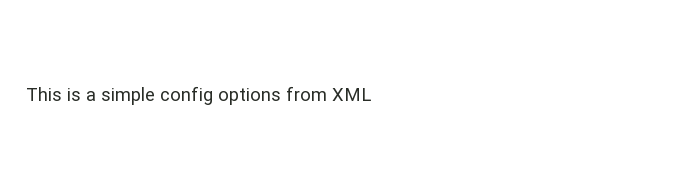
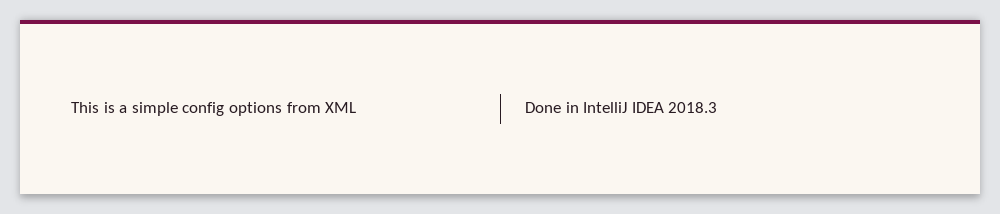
(371, 94) none -> [525,102,718,113] // Done in IntelliJ IDEA 2018.3

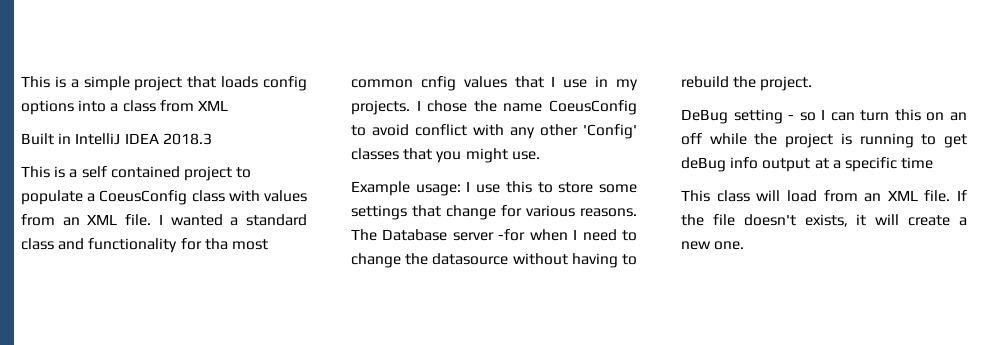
[182,102,282,116] config options -> [134,76,307,91] [21,100,156,115] project that loads config options into a class
[525,102,561,113] Done -> [21,133,54,145] Built
(718, 107) none -> [21,166,252,181] [21,190,307,205] [21,214,307,226] [21,238,268,253] [351,76,638,91] [351,100,637,115] [351,124,637,139] [351,148,540,163] [351,181,637,196] [351,205,637,220] [351,229,637,241] [351,253,637,268] [681,76,813,91] [681,109,967,124] [681,133,967,148] [681,157,934,172] [681,190,967,202] [681,214,967,227] [681,241,745,250] // This is a self contained project to populate a CoeusConfig class with values from an XML file. I wanted a standard class and functionality for tha most common cnfig values that I use in my projects. I chose the name CoeusConfig to avoid conflict with any other 'Config' classes that you might use. // Example usage: I use this to store some settings that change for various reasons. The Database server -for when I need to change the datasource without having to rebuild the project. // DeBug setting - so I can turn this on an off while the project is running to get deBug info output at a specific time // This class will load from an XML file. If the file doesn't exists, it will create a new one.

